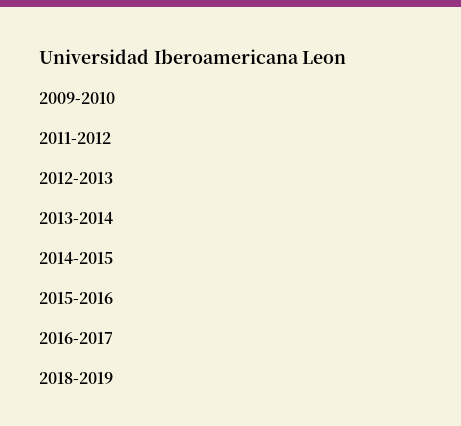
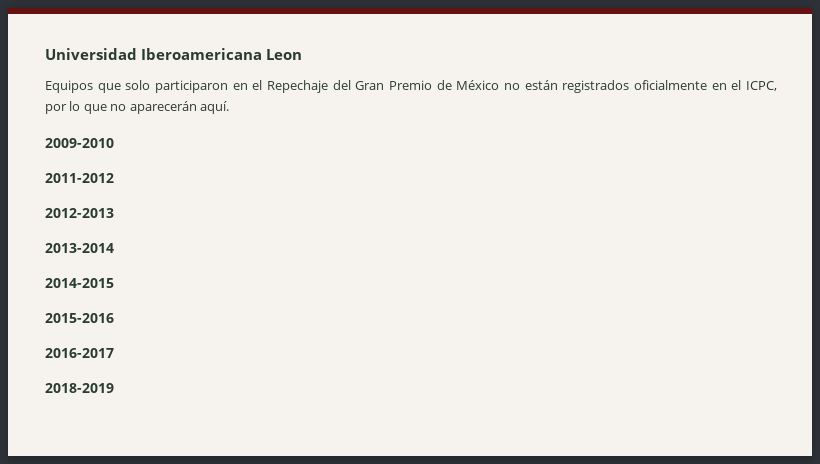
(347, 57) none -> [45,80,777,93] [45,101,229,114] // Equipos que solo participaron en el Repechaje del Gran Premio de México no están registrados oficialmente en el ICPC, por lo que no aparecerán aquí.

